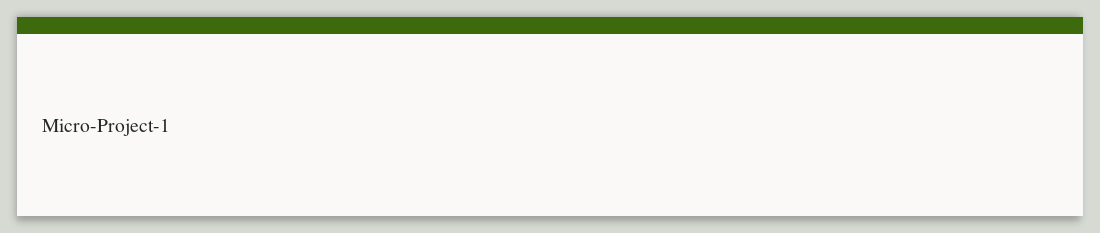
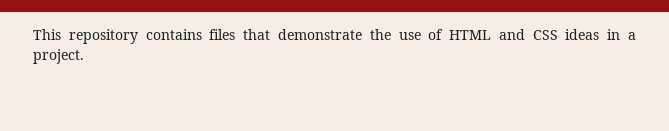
[42,119,170,136] Micro-Project-1 -> [33,29,637,44] [33,49,84,64] This repository contains files that demonstrate the use of HTML and CSS ideas in a project.

